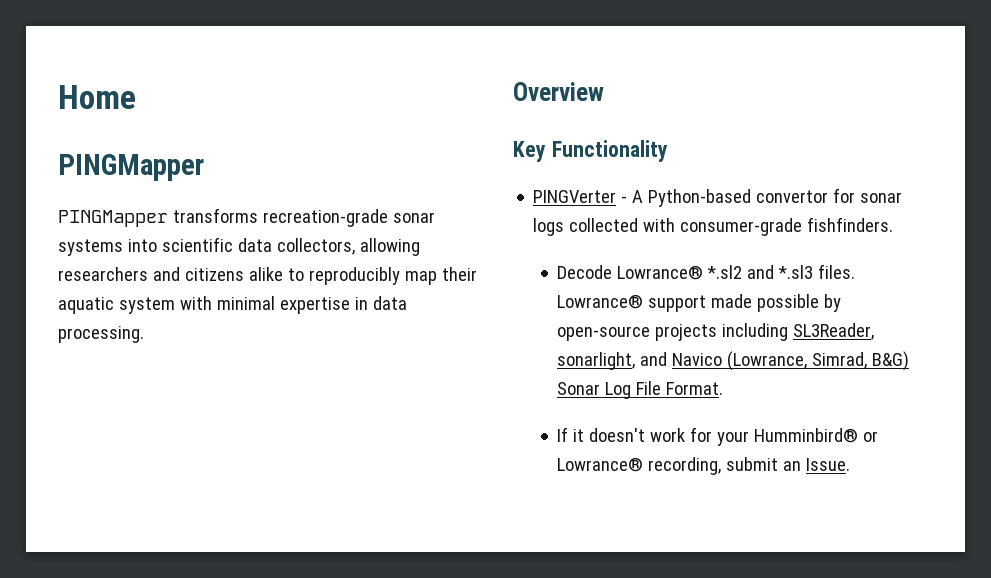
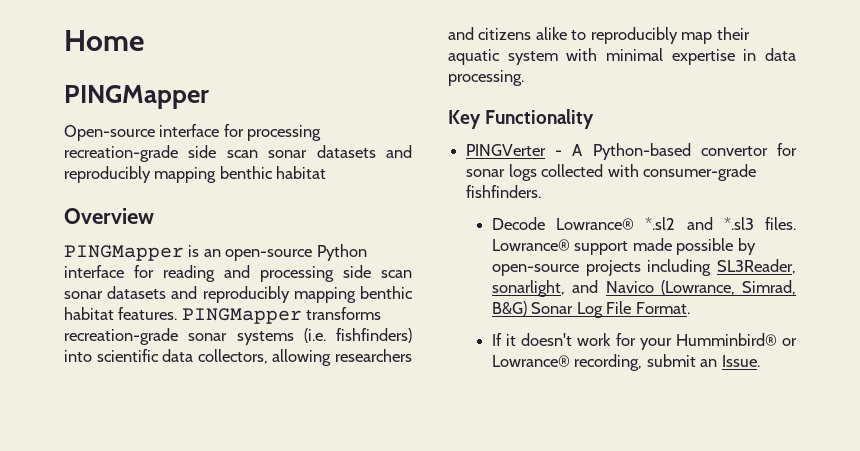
(204, 167) none -> [64,124,322,141] [64,145,412,162] [64,166,327,183] [64,208,154,224] [64,244,367,261] [64,265,412,282] [64,286,414,303] [64,307,178,320] Open-source interface for processing recreation-grade side scan sonar datasets and reproducibly mapping benthic habitat // Overview // PINGMapper is an open-source Python interface for reading and processing side scan sonar datasets and reproducibly mapping benthic habitat features.
(123, 247) none -> [303,328,412,343] (i.e. fishfinders)
[513,82,604,101] // Overview -> (524, 78) none

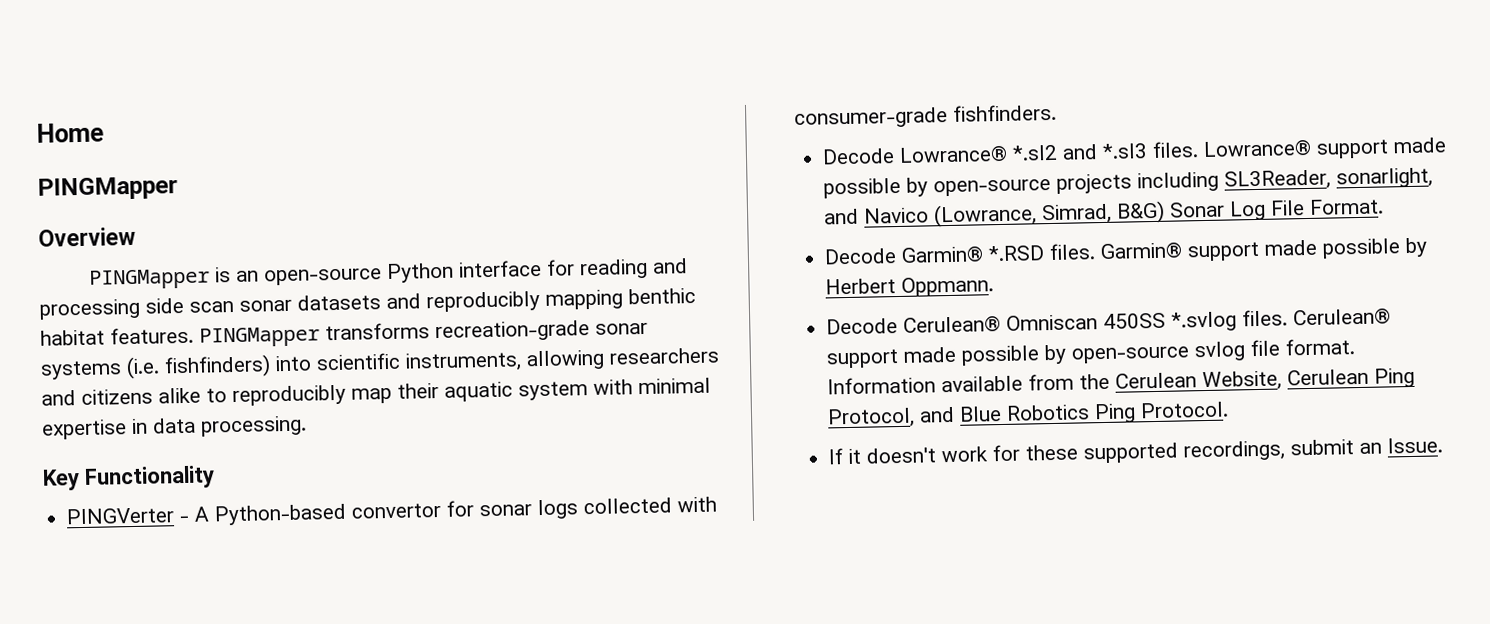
[64,124,322,141] [64,145,412,162] [64,166,327,183] // Open-source interface for processing recreation-grade side scan sonar datasets and reproducibly mapping benthic habitat -> (178, 188) none
[162,349,268,364] data collectors, -> [405,351,522,373] instruments,
(690, 308) none -> [824,237,1429,265] [825,276,995,297] [826,308,1392,335] [826,338,1356,369] [827,367,1416,395] [827,401,1230,429] // Decode Garmin® *.RSD files. Garmin® support made possible by Herbert Oppmann. // Decode Cerulean® Omniscan 450SS *.svlog files. Cerulean® support made possible by open-source svlog file format. Information available from the Cerulean Website, Cerulean Ping Protocol, and Blue Robotics Ping Protocol.
[639,333,797,350] [492,354,643,371] your Humminbird® or Lowrance® recording, -> [1025,440,1286,464] these supported recordings,

